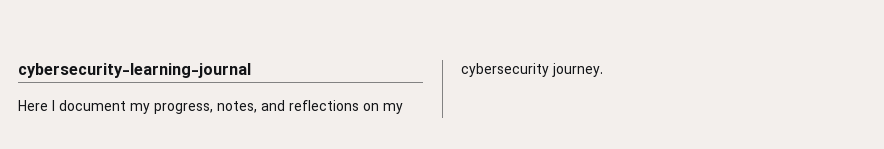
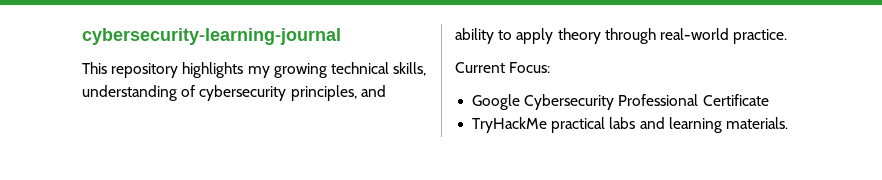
[18,100,403,114] [461,63,603,77] Here I document my progress, notes, and reflections on my cybersecurity journey. -> [82,62,427,78] [82,85,386,101] [455,28,788,44] [455,62,551,73] [472,94,769,110] [472,117,788,133] This repository highlights my growing technical skills, understanding of cybersecurity principles, and ability to apply theory through real-world practice. // Current Focus: // Google Cybersecurity Professional Certificate // TryHackMe practical labs and learning materials.

